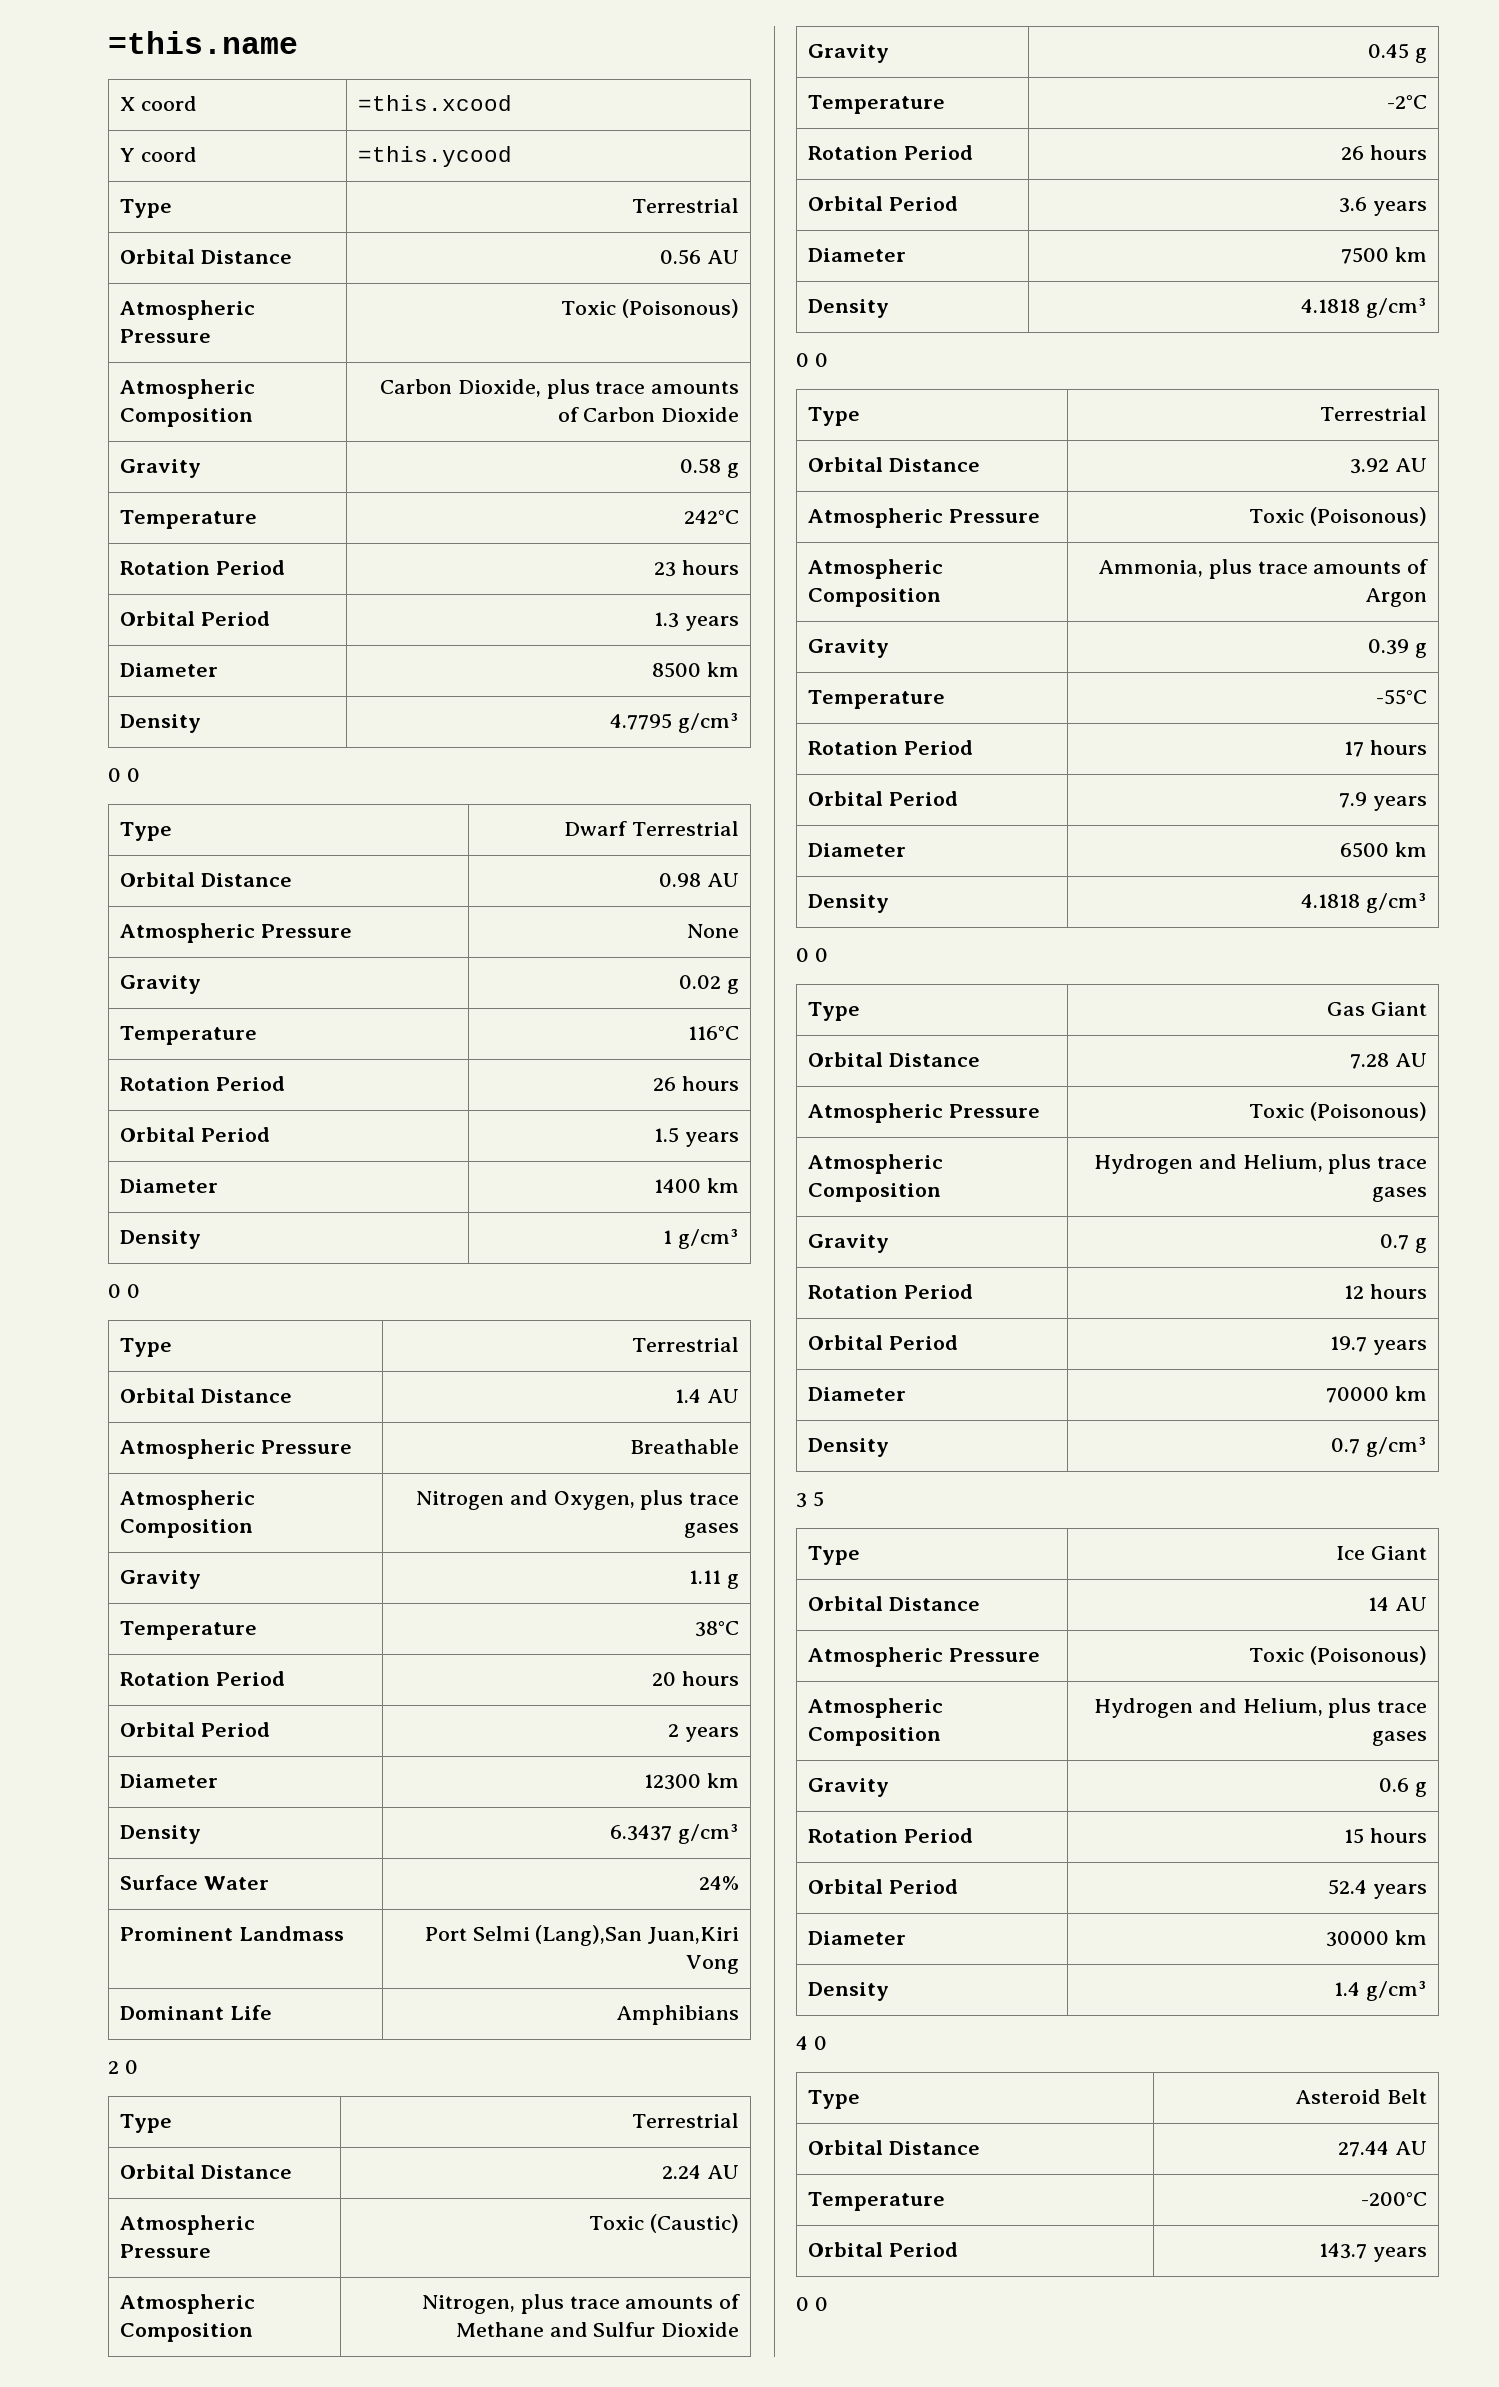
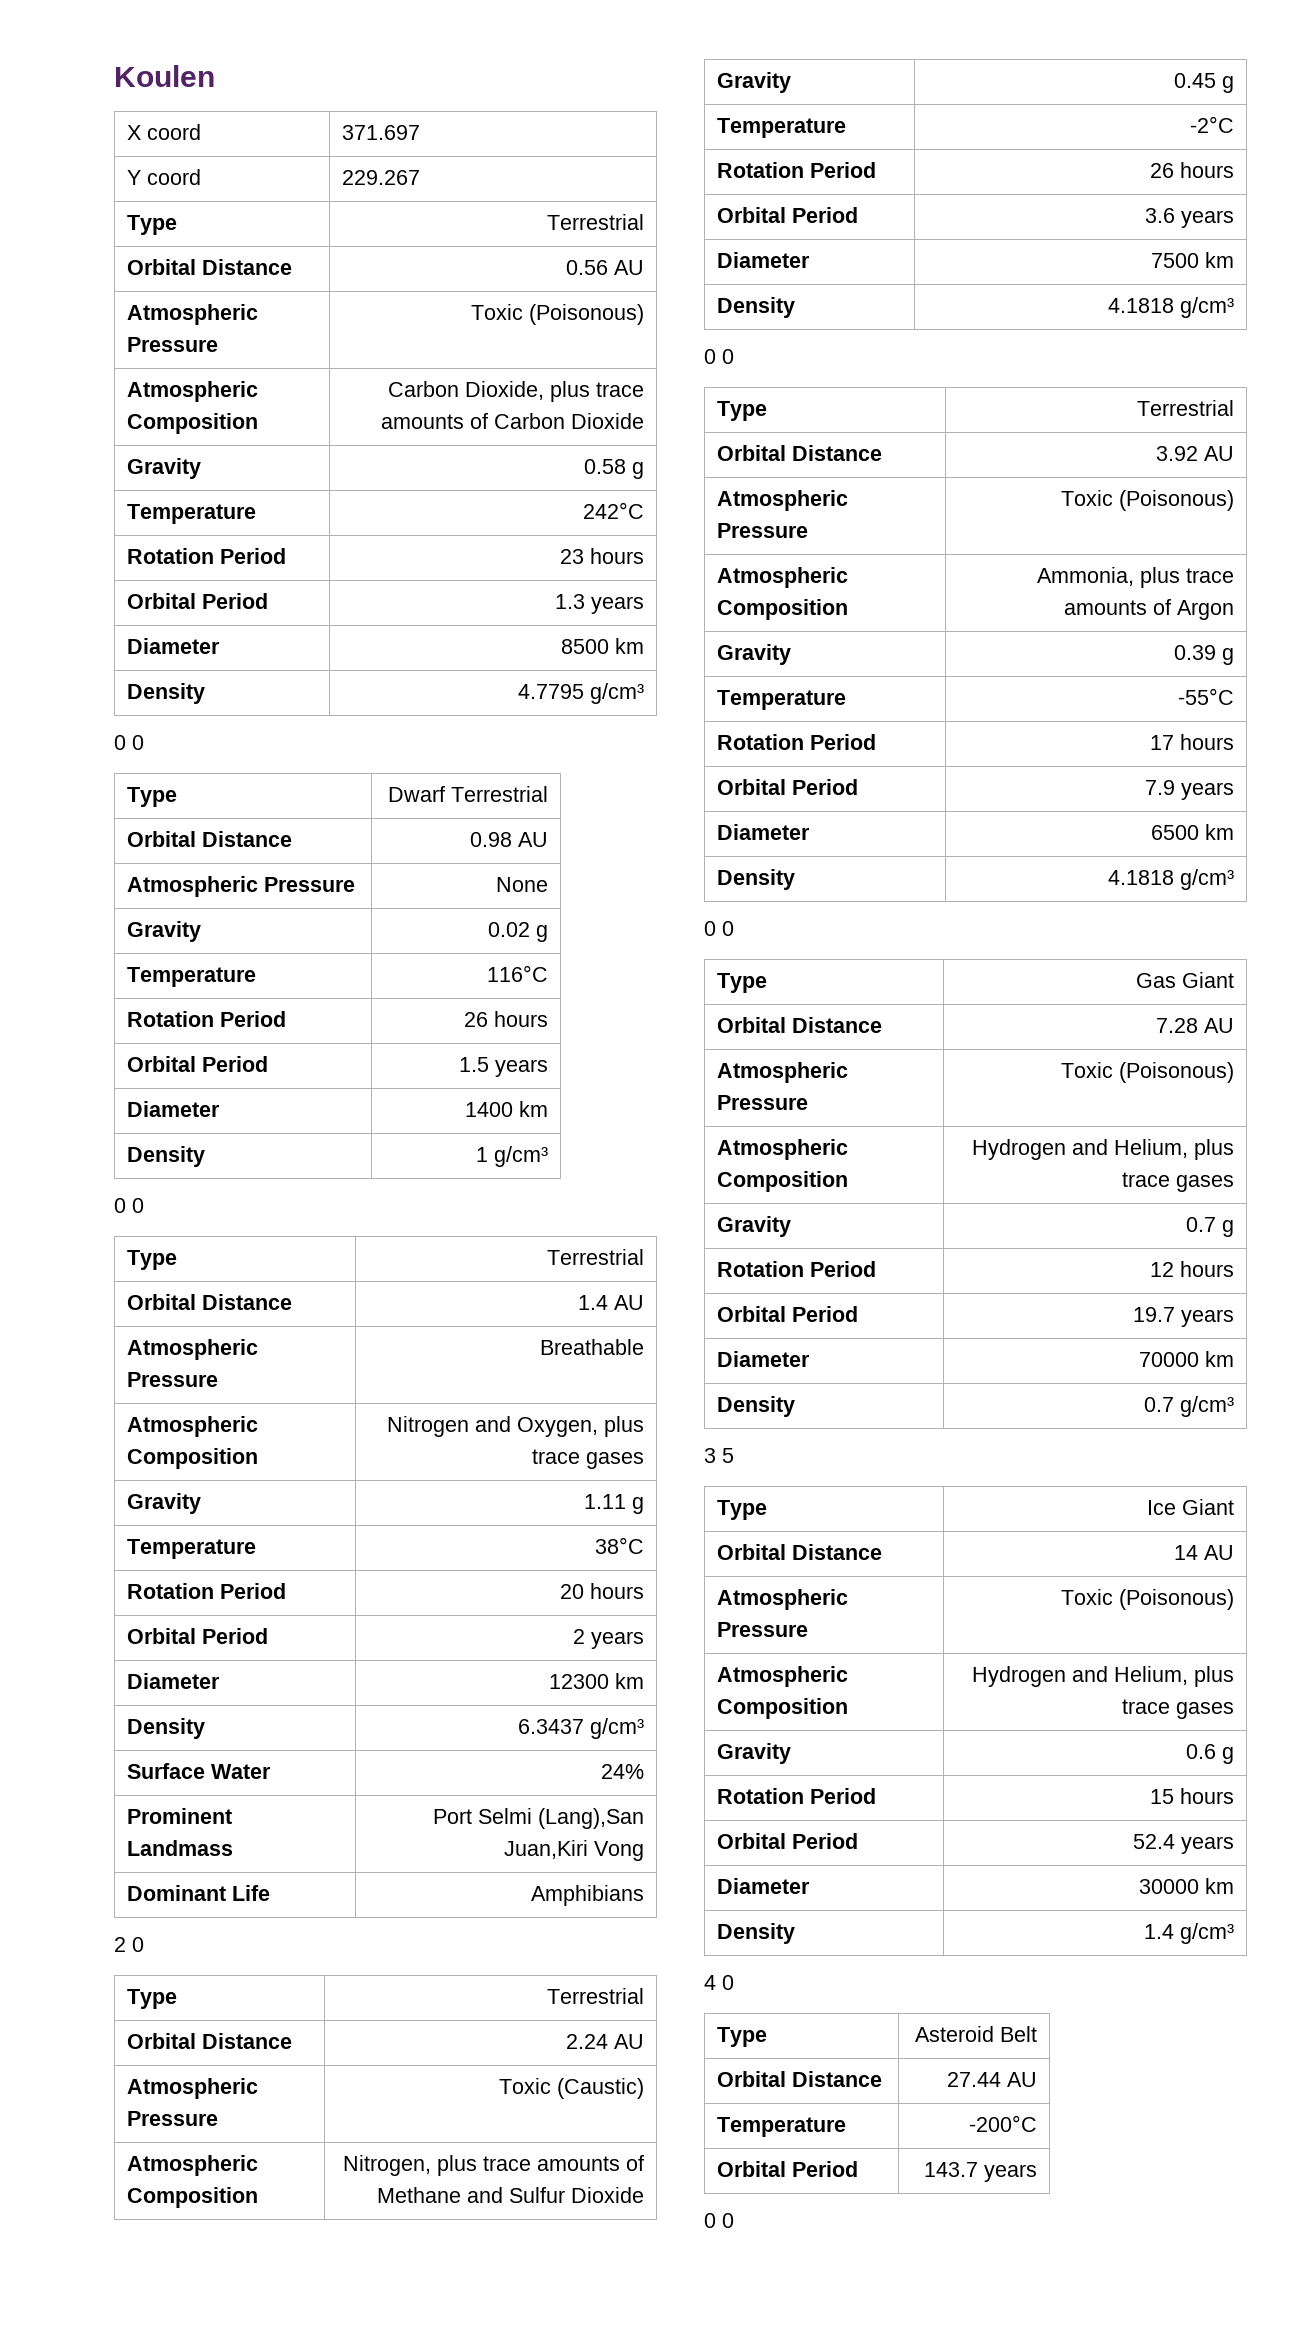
[108,31,298,54] =this.name -> [114,65,215,87] Koulen
[357,95,512,111] =this.xcood -> [342,125,421,140] 371.697
[357,146,512,167] =this.ycood -> [342,170,421,185] 229.267

